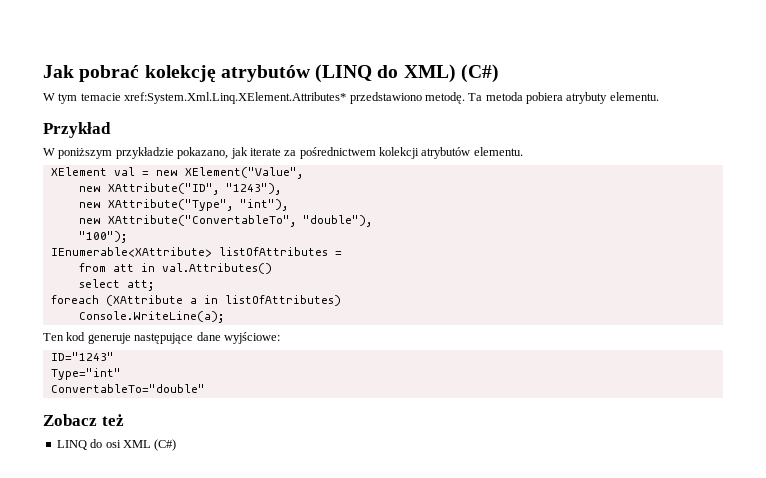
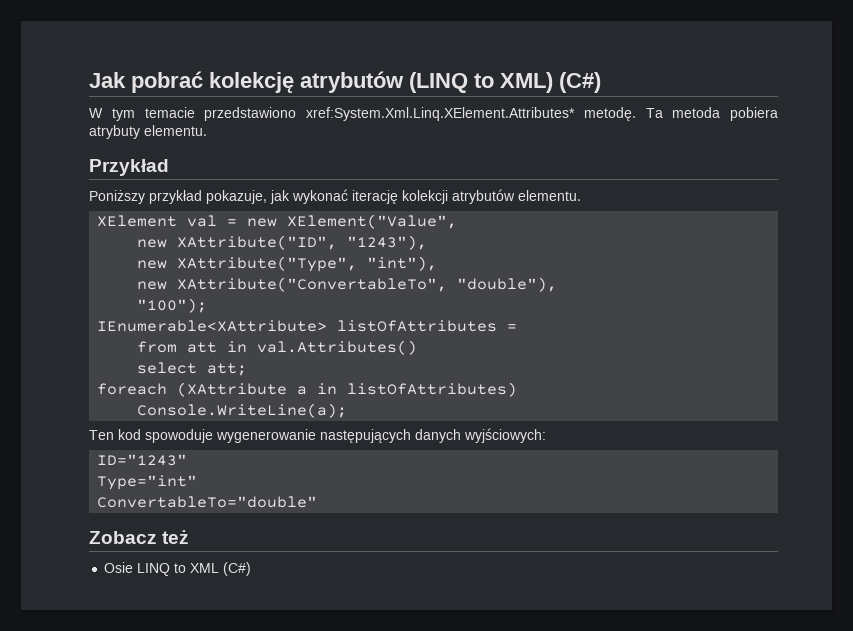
[377,65,399,78] do -> [474,73,494,88] to
[124,92,422,104] xref:System.Xml.Linq.XElement.Attributes* przedstawiono -> [204,107,575,121] przedstawiono xref:System.Xml.Linq.XElement.Attributes*
[43,147,376,159] W poniższym przykładzie pokazano, jak iterate za pośrednictwem -> [89,189,398,204] Poniższy przykład pokazuje, jak wykonać iterację
[87,332,280,344] generuje następujące dane wyjściowe: -> [145,428,546,443] spowoduje wygenerowanie następujących danych wyjściowych:
[56,439,121,450] LINQ do osi -> [104,562,187,576] Osie LINQ to

